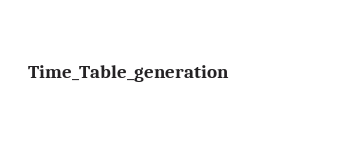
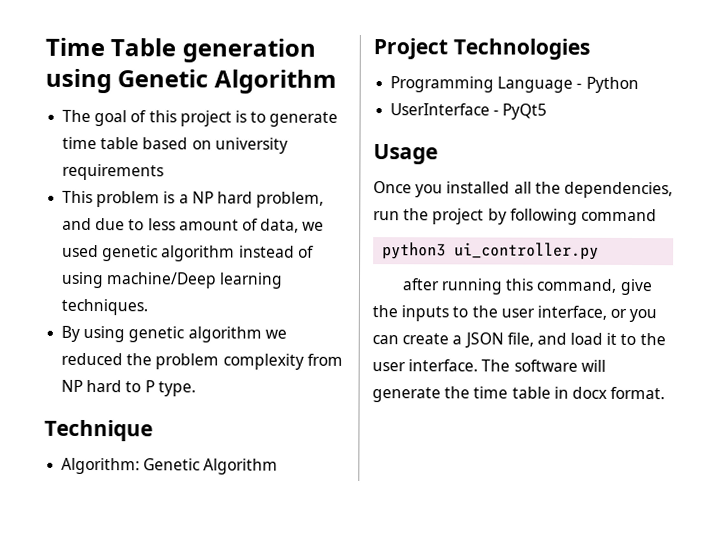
[28,65,229,82] Time_Table_generation -> [45,37,316,63] [45,68,337,94] [62,109,339,127] [62,136,288,154] [62,163,165,181] [62,190,325,208] [62,217,325,233] [62,244,314,262] [61,271,284,289] [61,298,149,316] [61,325,287,343] [61,352,343,370] [61,379,196,397] [44,419,153,442] [61,457,279,475] [373,38,590,60] [390,76,639,94] [390,103,548,120] [373,144,438,165] [373,181,673,199] [373,208,657,225] [382,242,600,260] [401,278,652,296] [372,305,658,323] [372,332,666,349] [372,359,606,372] [372,386,666,403] Time Table generation using Genetic Algorithm // The goal of this project is to generate time table based on university requirements // This problem is a NP hard problem, and due to less amount of data, we used genetic algorithm instead of using machine/Deep learning techniques. // By using genetic algorithm we reduced the problem complexity from NP hard to P type. // Technique // Algorithm: Genetic Algorithm // Project Technologies // Programming Language - Python // UserInterface - PyQt5 // Usage // Once you installed all the dependencies, run the project by following command // python3 ui_controller.py // after running this command, give the inputs to the user interface, or you can create a JSON file, and load it to the user interface. The software will generate the time table in docx format.

